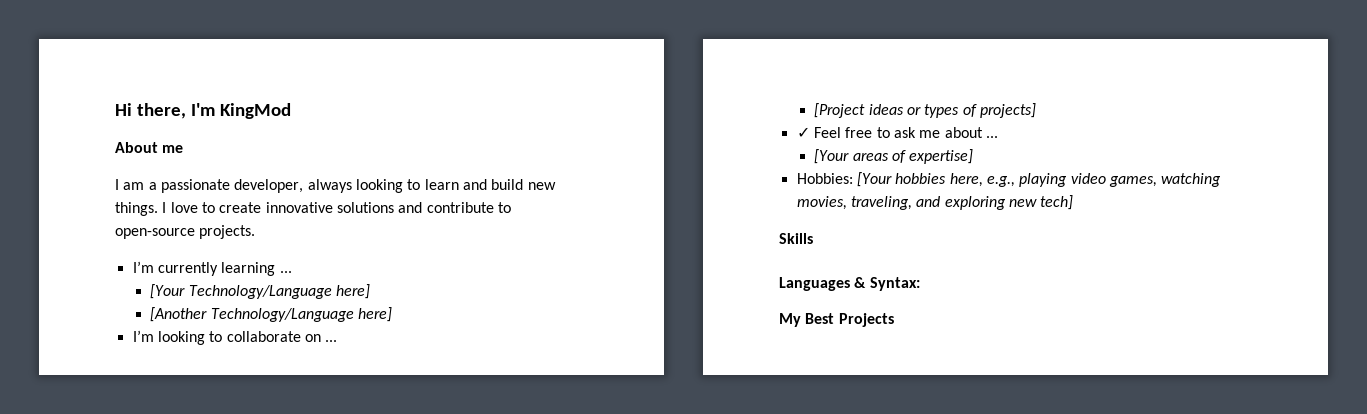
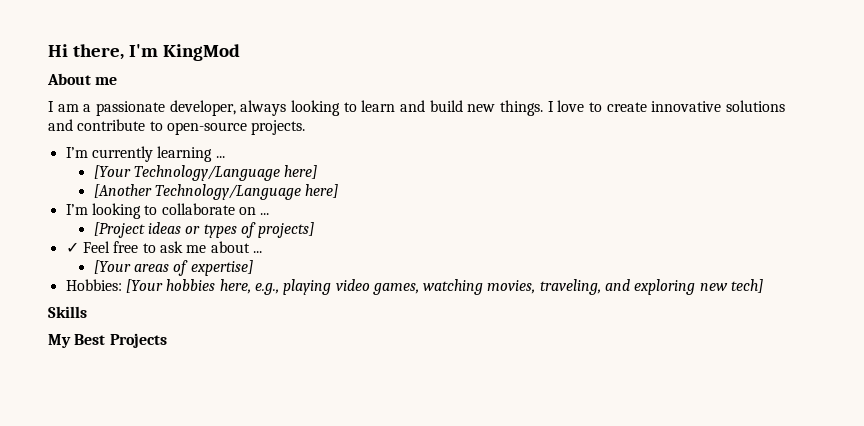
[779,277,920,291] // Languages & Syntax: -> (87, 312) none

